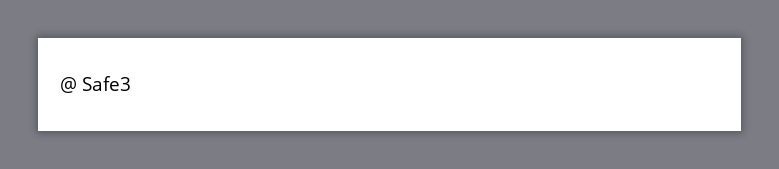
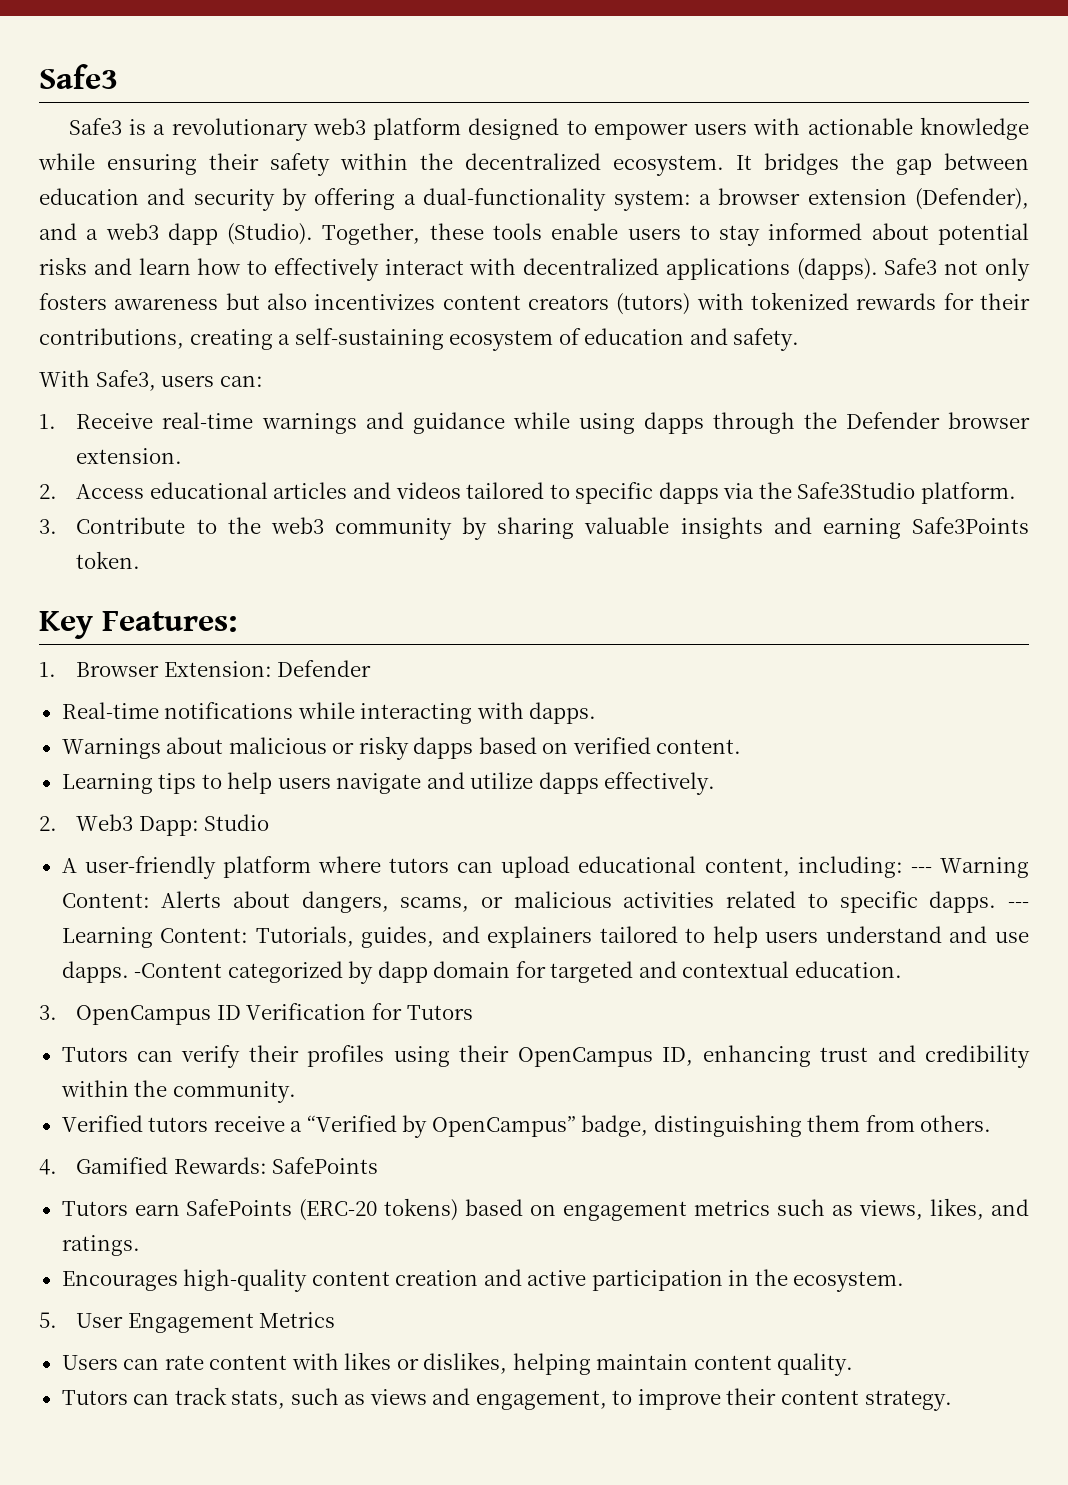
[60,76,131,93] @ Safe3 -> [39,64,118,89] [68,117,1030,141] [38,153,1029,176] [39,188,1029,211] [39,223,1030,246] [39,257,1031,281] [39,292,1031,315] [39,328,800,351] [39,370,263,391] [39,412,1030,434] [76,448,183,464] [39,482,1016,504] [39,517,1029,540] [76,551,141,569] [39,611,237,639] [39,660,372,677] [61,702,597,724] [61,736,742,760] [61,772,716,795] [39,814,270,836] [61,856,1029,879] [61,891,1029,913] [61,926,1030,948] [61,961,902,984] [39,1003,473,1025] [61,1045,1030,1068] [60,1080,296,1103] [61,1115,992,1138] [39,1157,379,1175] [61,1198,1030,1221] [61,1235,140,1256] [61,1269,905,1292] [39,1312,336,1333] [61,1352,854,1376] [61,1387,952,1411] Safe3 // Safe3 is a revolutionary web3 platform designed to empower users with actionable knowledge while ensuring their safety within the decentralized ecosystem. It bridges the gap between education and security by offering a dual-functionality system: a browser extension (Defender), and a web3 dapp (Studio). Together, these tools enable users to stay informed about potential risks and learn how to effectively interact with decentralized applications (dapps). Safe3 not only fosters awareness but also incentivizes content creators (tutors) with tokenized rewards for their contributions, creating a self-sustaining ecosystem of education and safety. // With Safe3, users can: // 1. Receive real-time warnings and guidance while using dapps through the Defender browser extension. // 2. Access educational articles and videos tailored to specific dapps via the Safe3Studio platform. // 3. Contribute to the web3 community by sharing valuable insights and earning Safe3Points token. // Key Features: // 1. Browser Extension: Defender // Real-time notifications while interacting with dapps. // Warnings about malicious or risky dapps based on verified content. // Learning tips to help users navigate and utilize dapps effectively. // 2. Web3 Dapp: Studio // A user-friendly platform where tutors can upload educational content, including: --- Warning Content: Alerts about dangers, scams, or malicious activities related to specific dapps. --- Learning Content: Tutorials, guides, and explainers tailored to help users understand and use dapps. -Content categorized by dapp domain for targeted and contextual education. // 3. OpenCampus ID Verification for Tutors // Tutors can verify their profiles using their OpenCampus ID, enhancing trust and credibility within the community. // Verified tutors receive a “Verified by OpenCampus” badge, distinguishing them from others. // 4. Gamified Rewards: SafePoints // Tutors earn SafePoints (ERC-20 tokens) based on engagement metrics such as views, likes, and ratings. // Encourages high-quality content creation and active participation in the ecosystem. // 5. User Engagement Metrics // Users can rate content with likes or dislikes, helping maintain content quality. // Tutors can track stats, such as views and engagement, to improve their content strategy.

